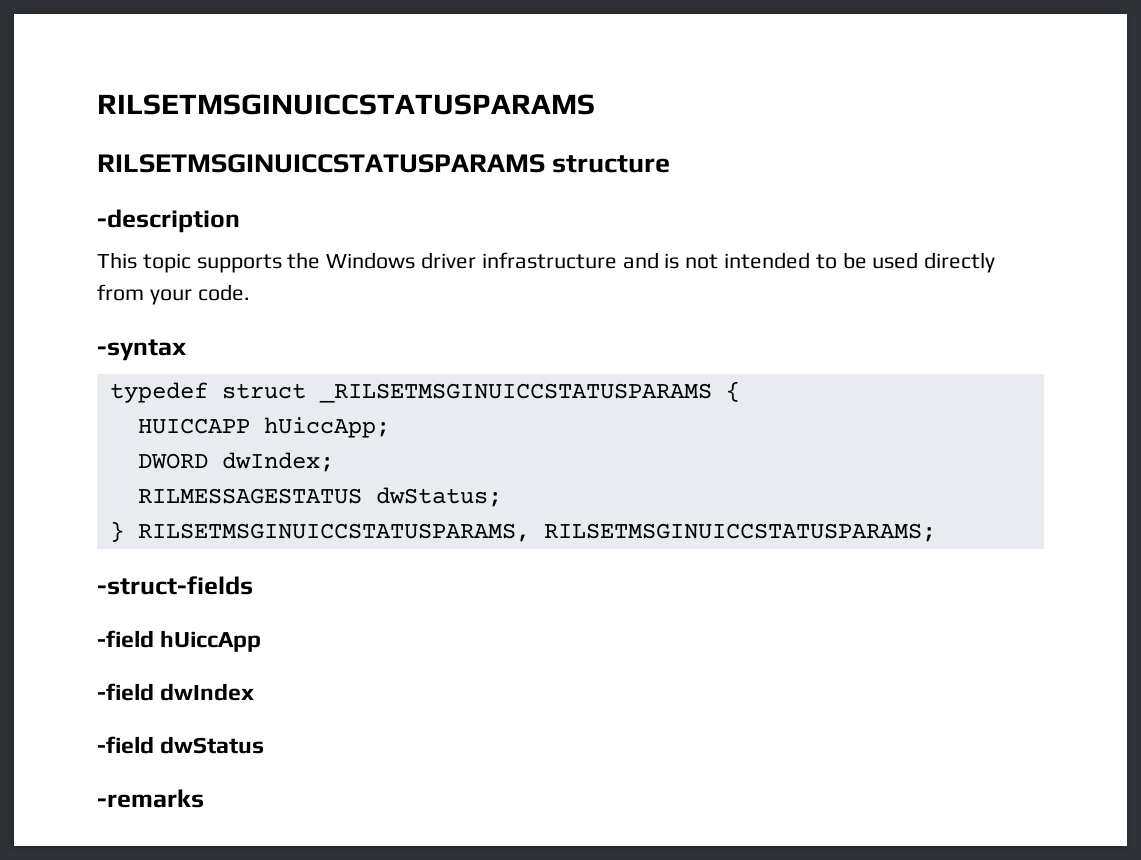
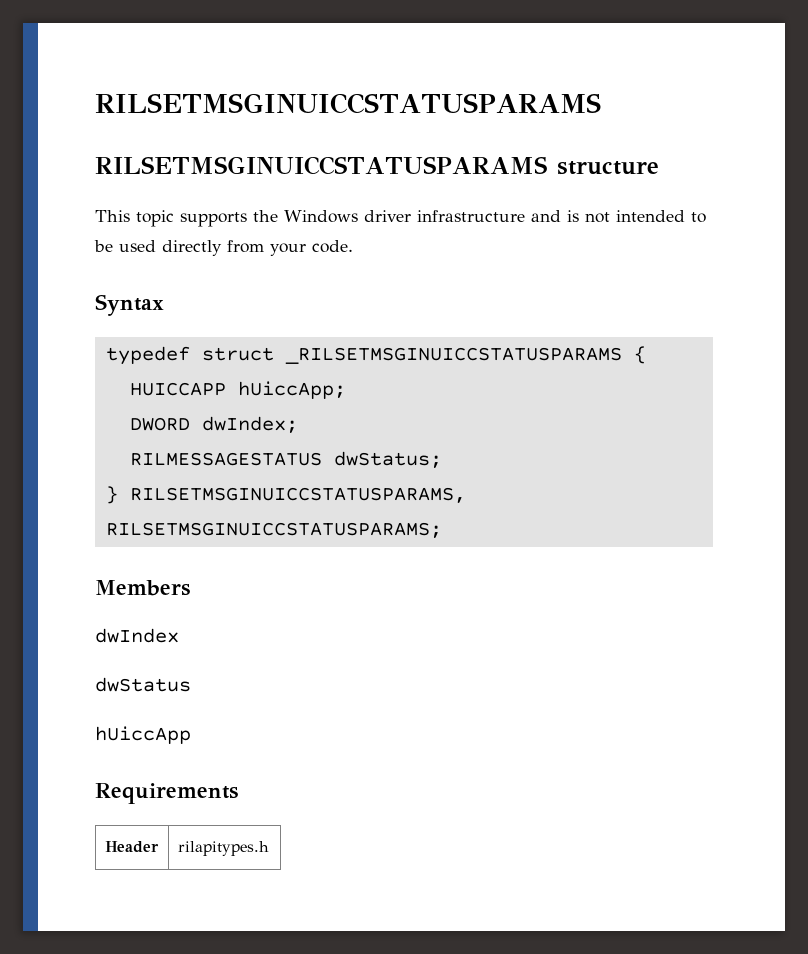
[97,209,240,233] // -description -> (659, 168) none
[97,339,186,361] -syntax -> [95,294,164,316] Syntax
[97,576,253,595] [97,630,262,652] [97,683,255,701] [97,736,265,754] [97,789,204,808] -struct-fields // -field hUiccApp // -field dwIndex // -field dwStatus // -remarks -> [95,580,190,596] [95,628,179,643] [95,677,191,692] [95,726,191,744] [95,783,238,804] [104,841,159,853] [177,841,269,856] Members // dwIndex // dwStatus // hUiccApp // Requirements // Header | rilapitypes.h

